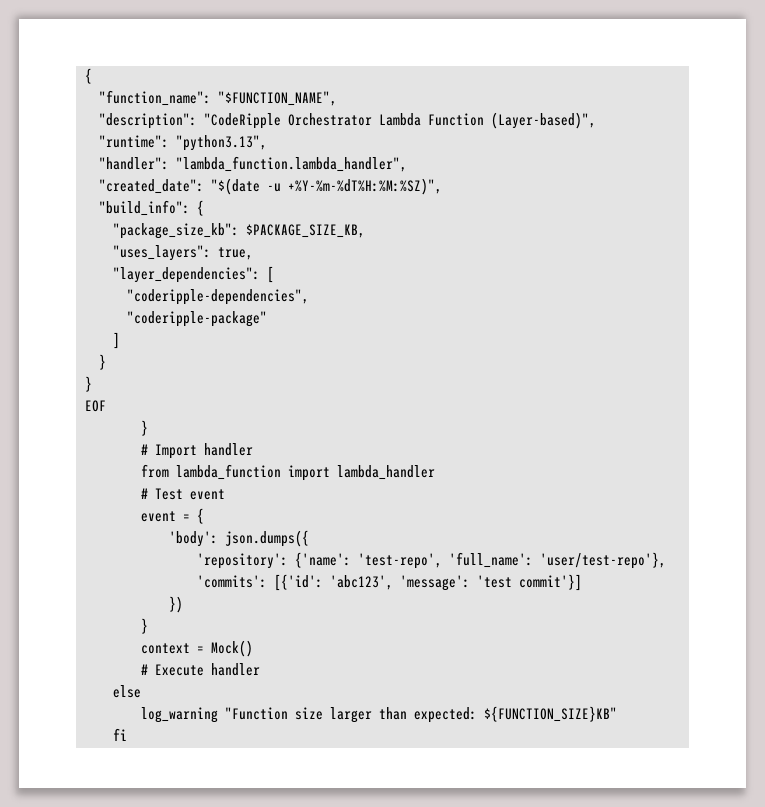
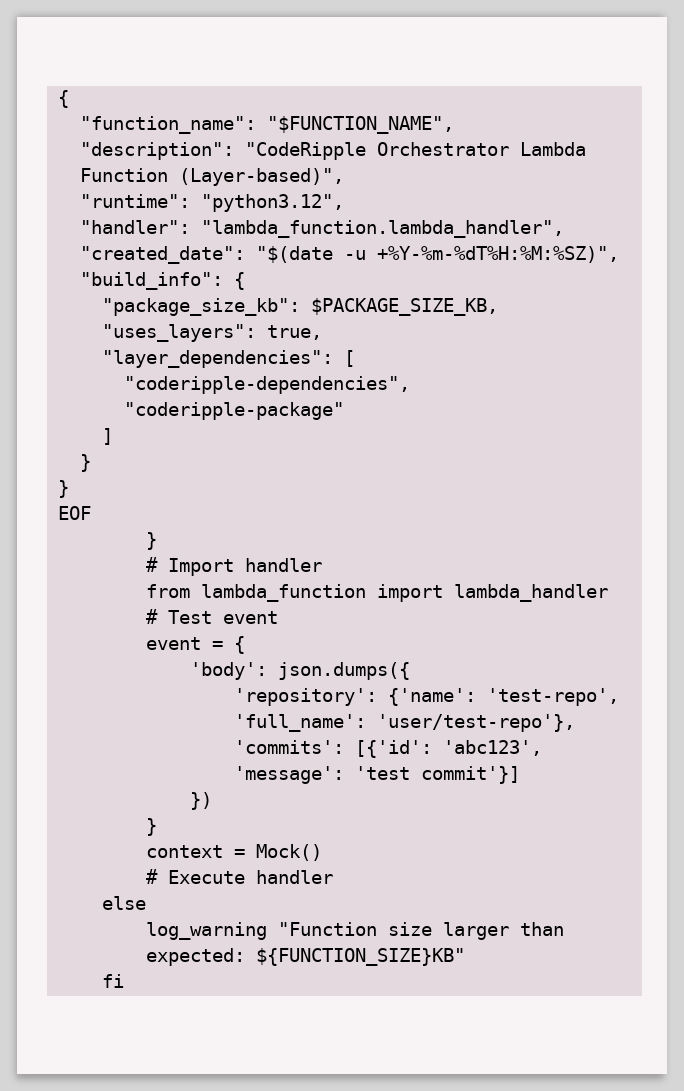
[175,135,267,151] "python3.13", -> [201,194,345,212] "python3.12",

